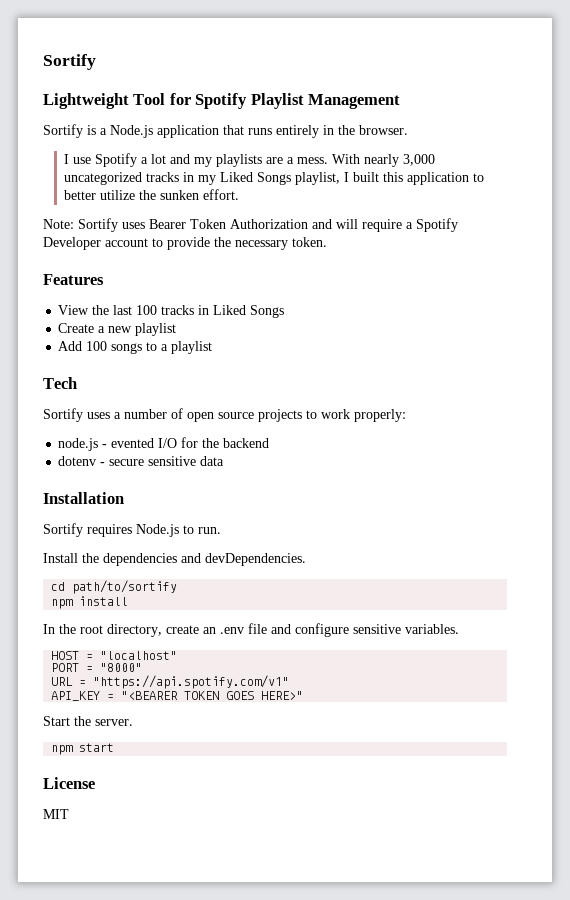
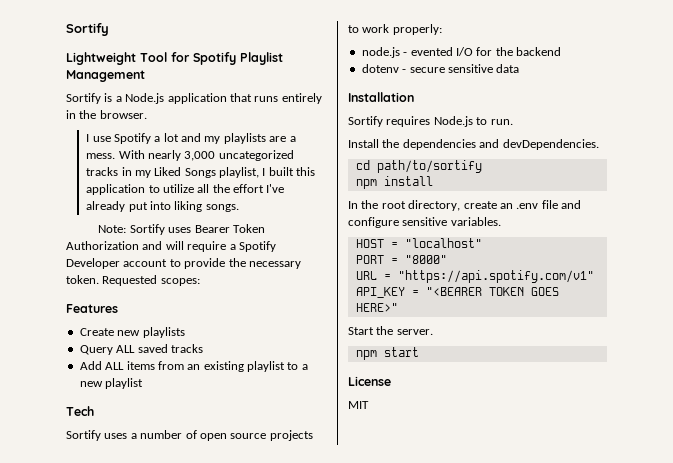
[64,189,240,200] better utilize the sunken effort. -> [162,184,285,193] [86,201,239,212] utilize all the effort I've already put into liking songs.
(327, 242) none -> [102,275,200,286] Requested scopes:
[58,305,285,318] [58,323,177,336] [58,341,169,354] View the last 100 tracks in Liked Songs // Create a new playlist // Add 100 songs to a -> [79,327,185,338] [79,344,203,355] [79,361,308,372] [79,381,103,387] Create new playlists // Query ALL saved tracks // Add ALL items from an existing playlist to a new

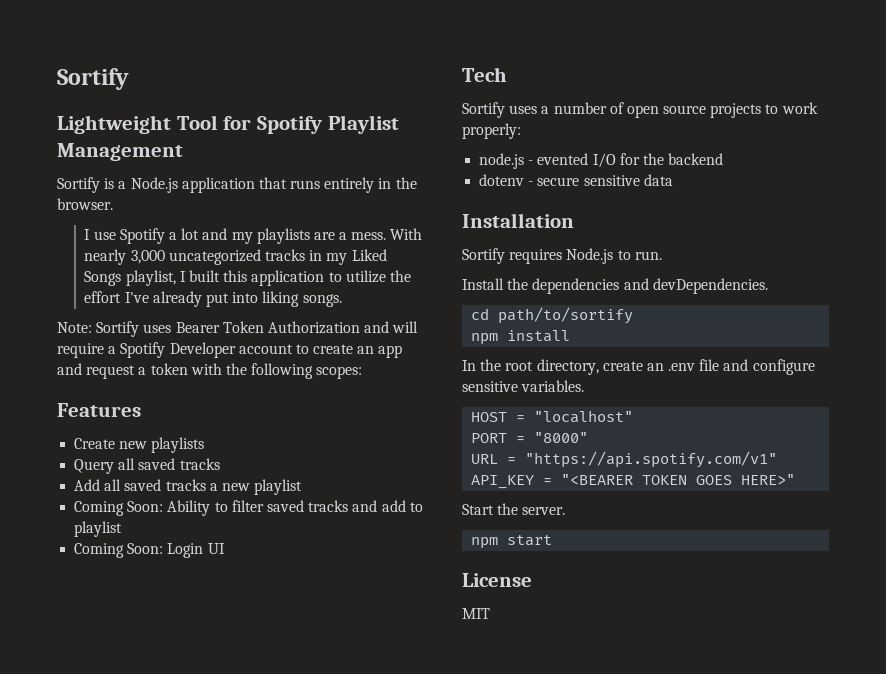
[197,184,210,193] all -> (386, 276) none
[184,258,301,269] [66,275,158,286] provide the necessary token. Requested -> [313,344,403,358] [57,363,314,379] create an app and request a token with the following
[116,345,136,353] ALL -> [118,458,136,470] all
[105,361,308,372] [79,378,144,389] ALL items from an existing playlist to a new playlist -> [104,479,303,495] [74,500,423,516] [74,521,123,537] [74,543,225,558] all saved tracks a new playlist // Coming Soon: Ability to filter saved tracks and add to playlist // Coming Soon: Login UI

